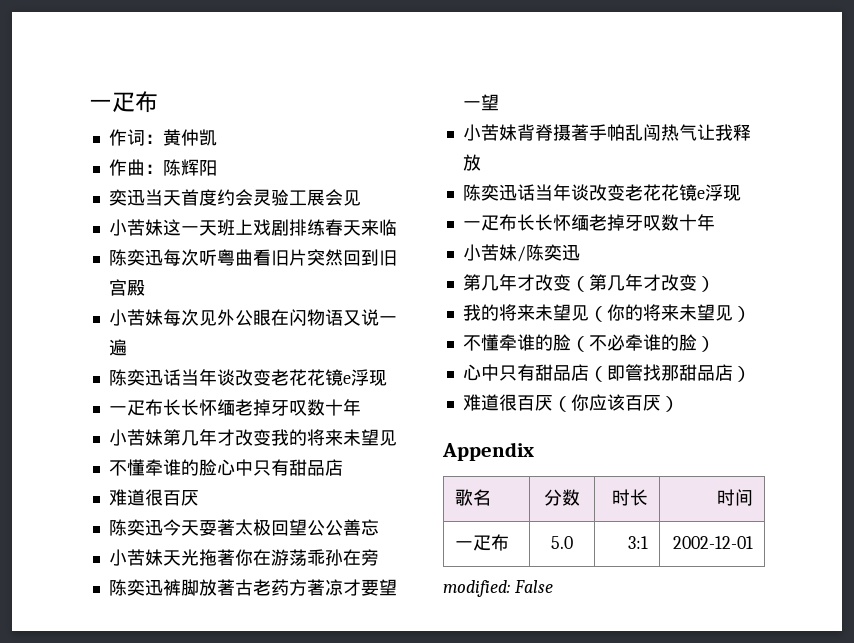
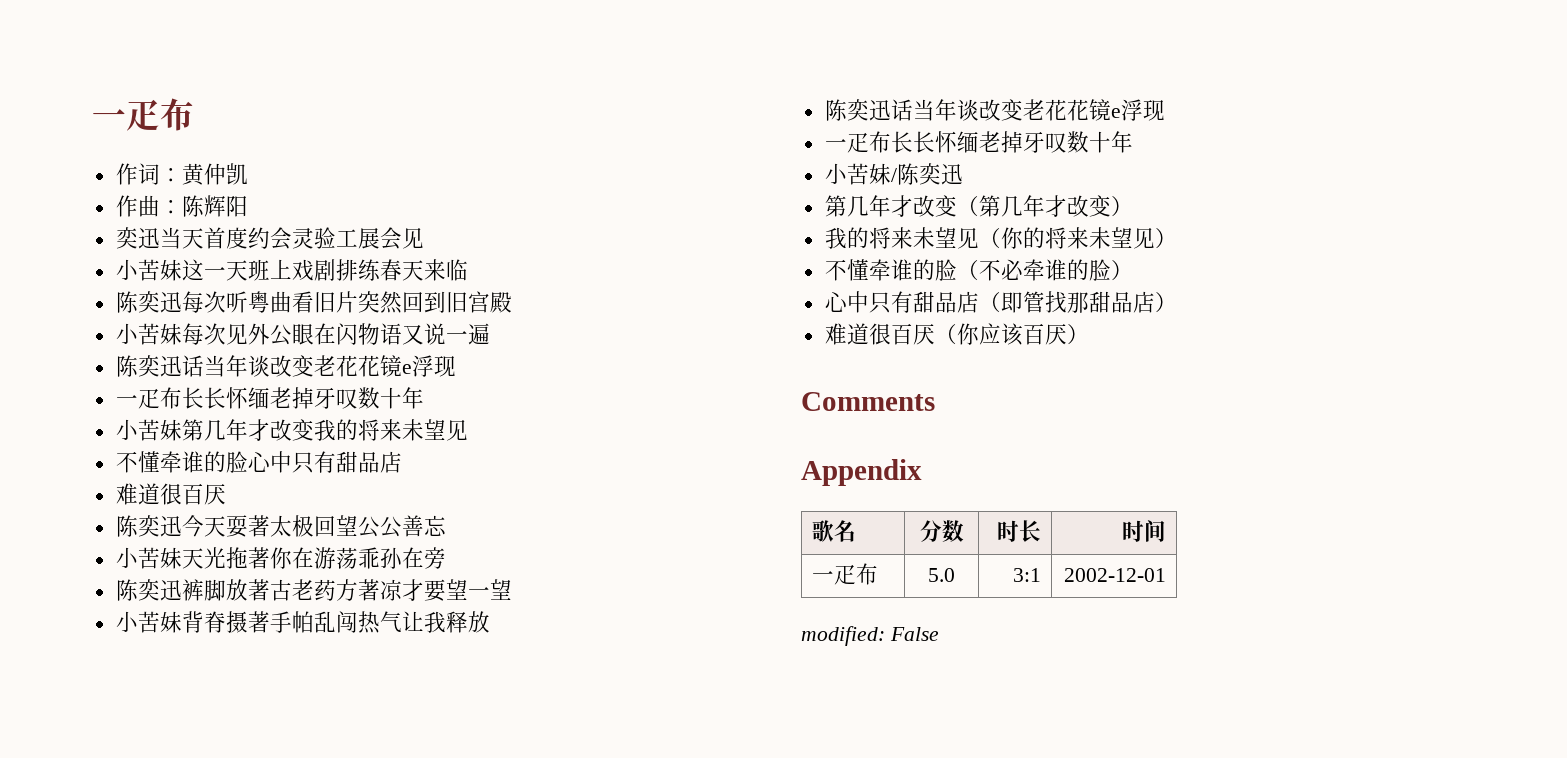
(679, 404) none -> [801,392,935,411] // Comments

